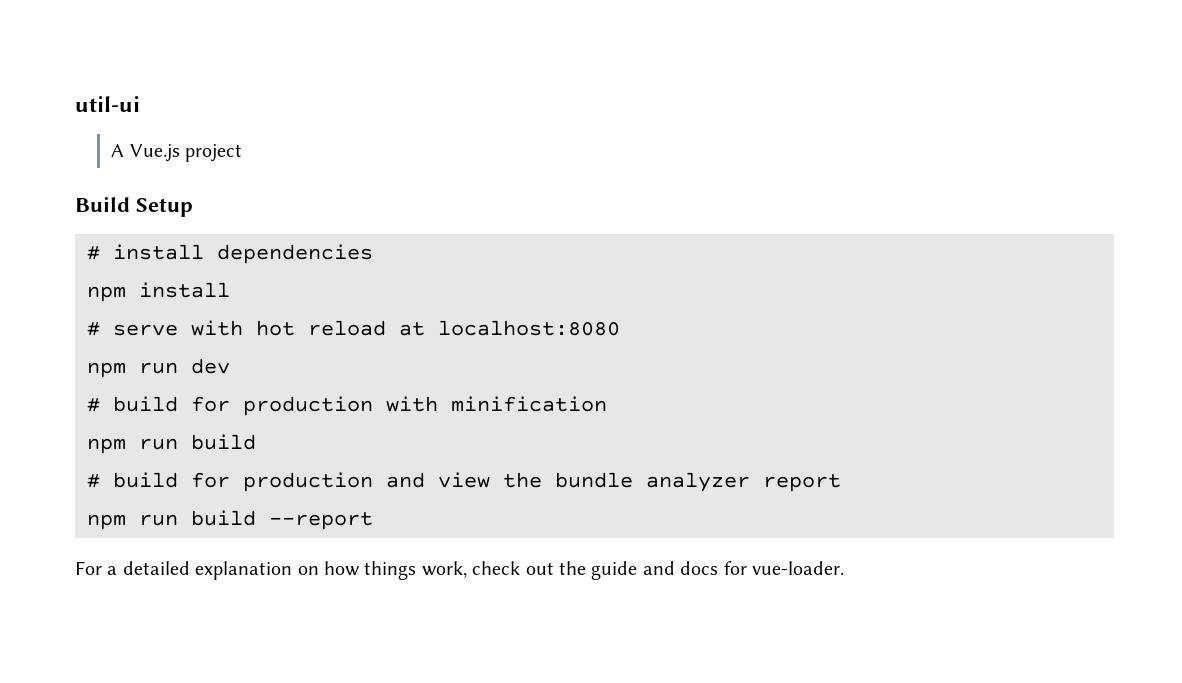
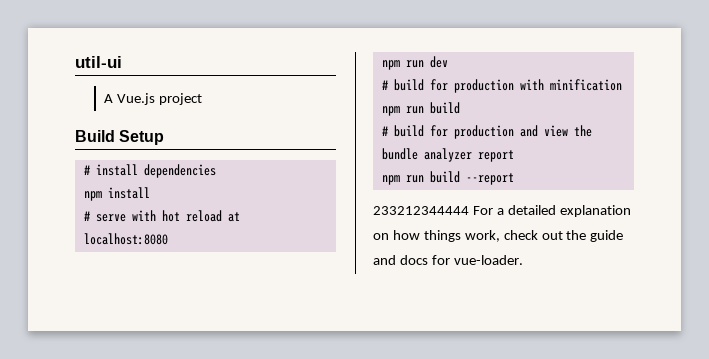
(373, 521) none -> [373,206,469,215] 233212344444

